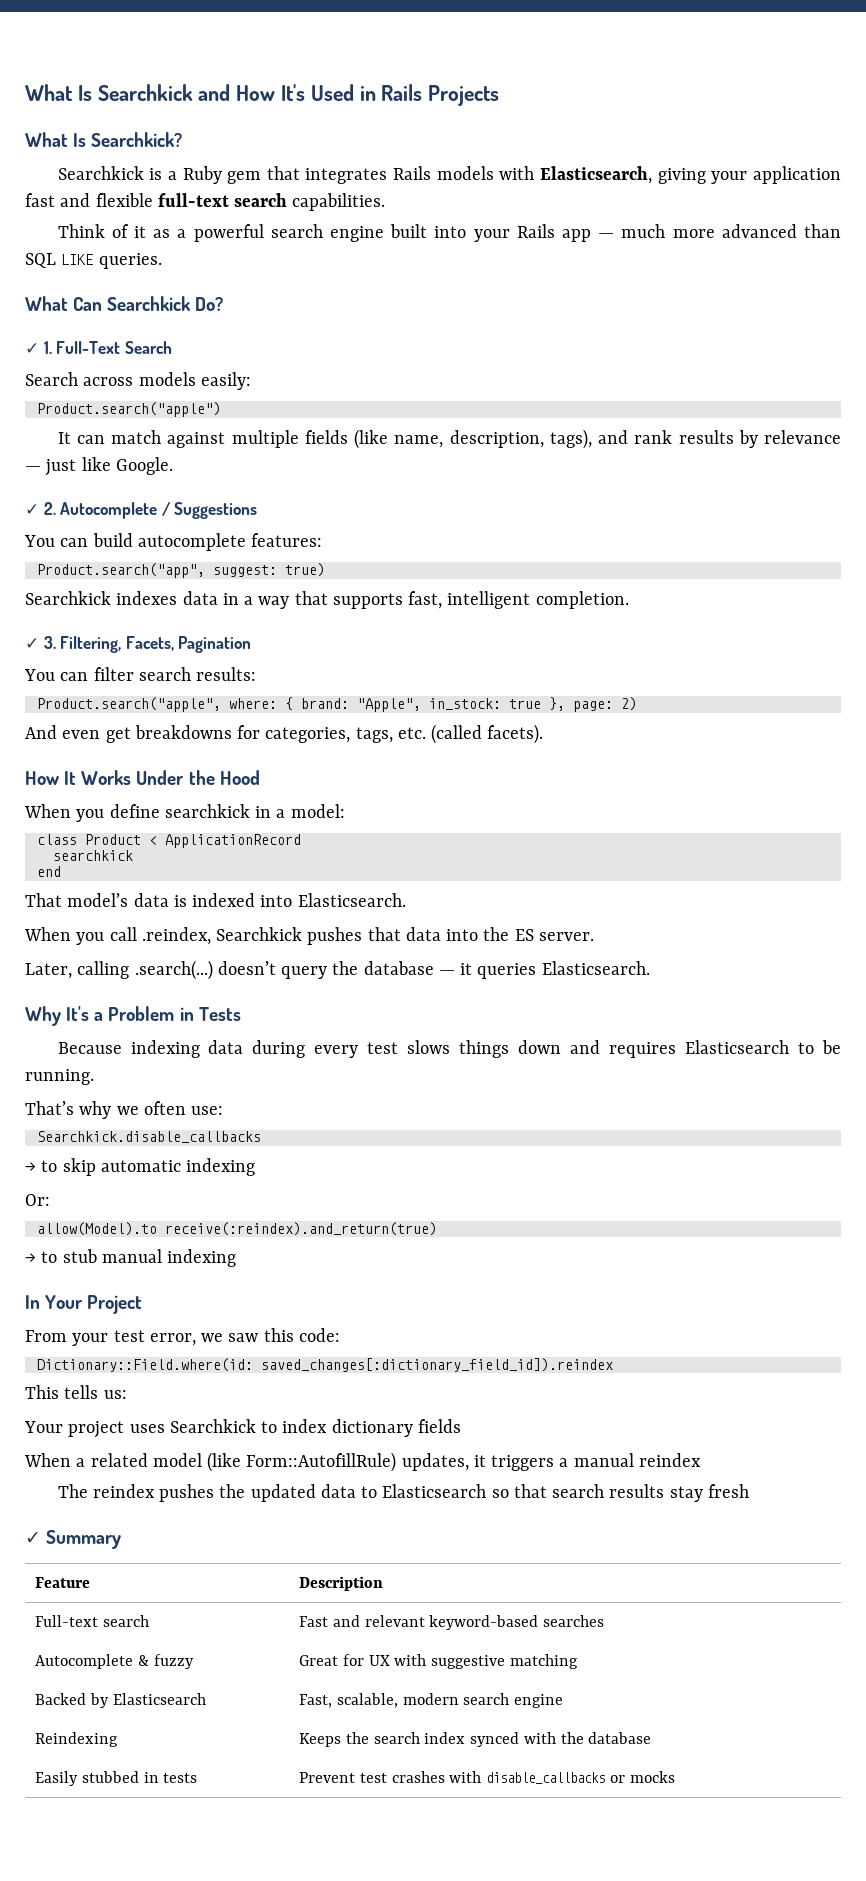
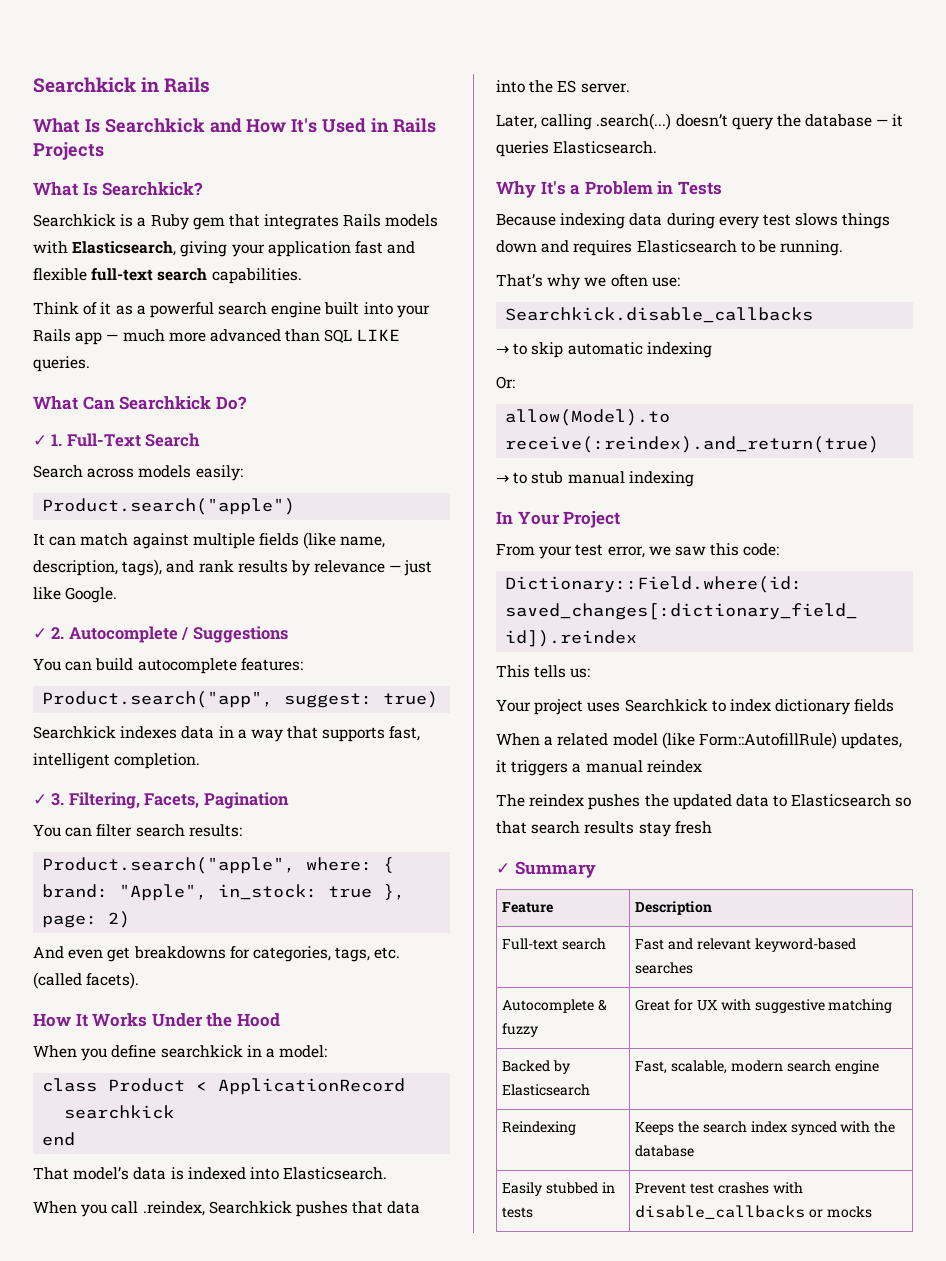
(25, 92) none -> [33,77,211,93] Searchkick in Rails //

